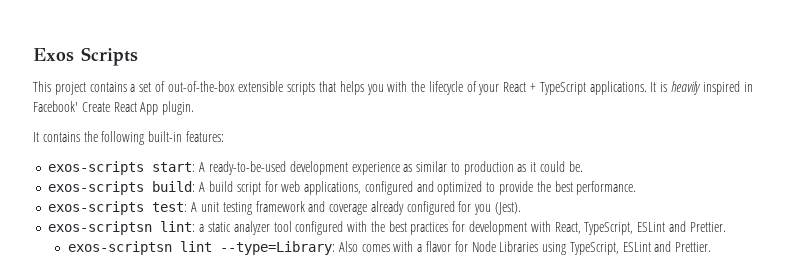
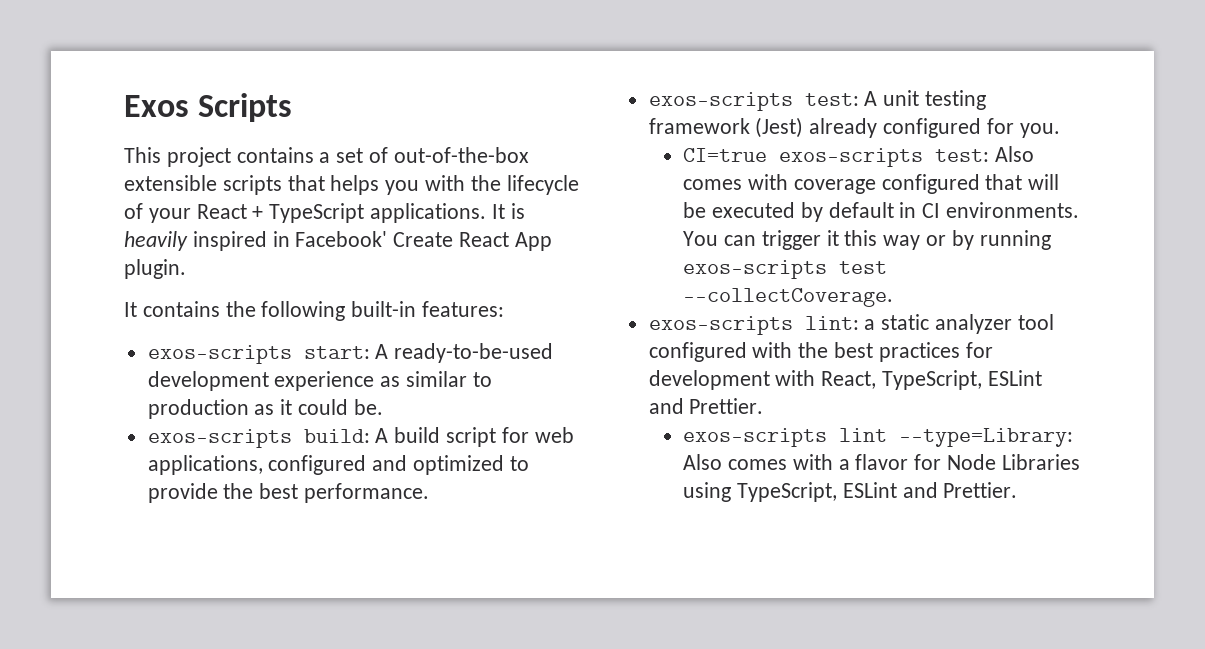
[308,201,368,215] and coverage -> [755,117,804,138] (Jest)
[474,202,521,215] [48,221,153,235] you (Jest). // exos-scriptsn -> [1019,123,1060,138] [683,146,1035,167] [683,174,1060,194] [683,202,1080,222] [683,230,1051,250] [683,260,888,279] [683,288,894,307] [648,316,793,335] you. // CI=true exos-scripts test: Also comes with coverage configured that will be executed by default in CI environments. You can trigger it this way or by running exos-scripts test --collectCoverage. // exos-scripts
[68,241,173,255] exos-scriptsn -> [683,428,828,447] exos-scripts

